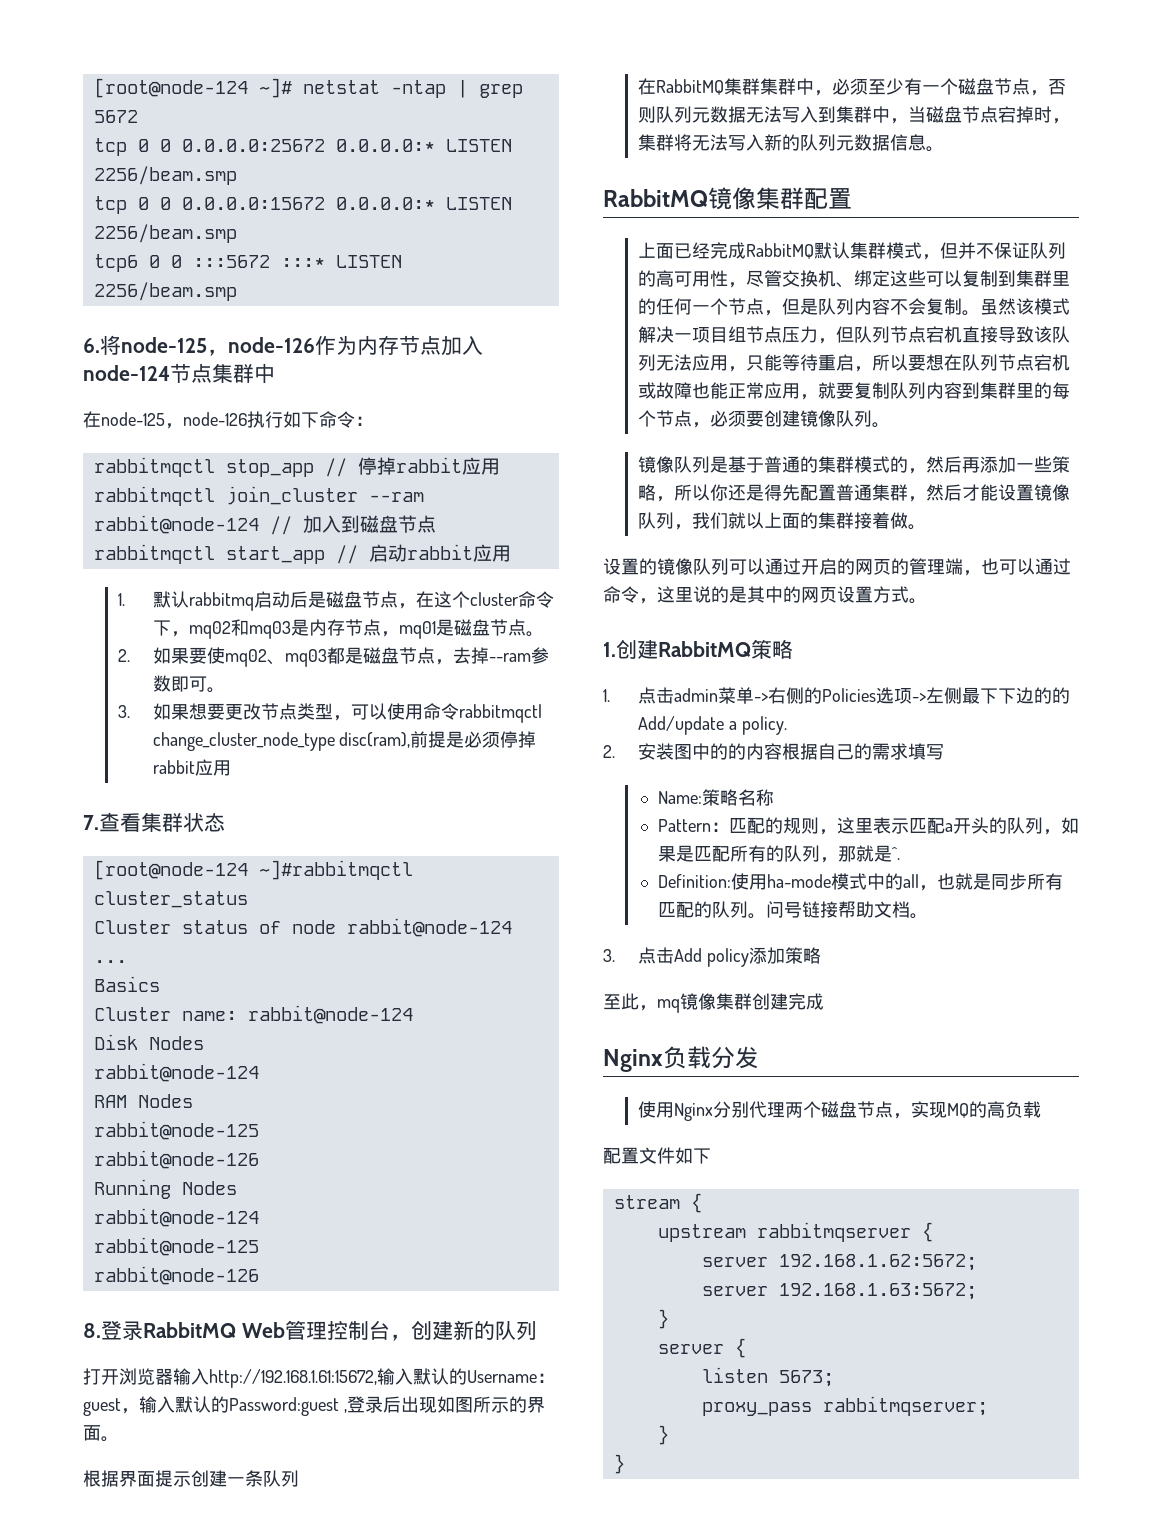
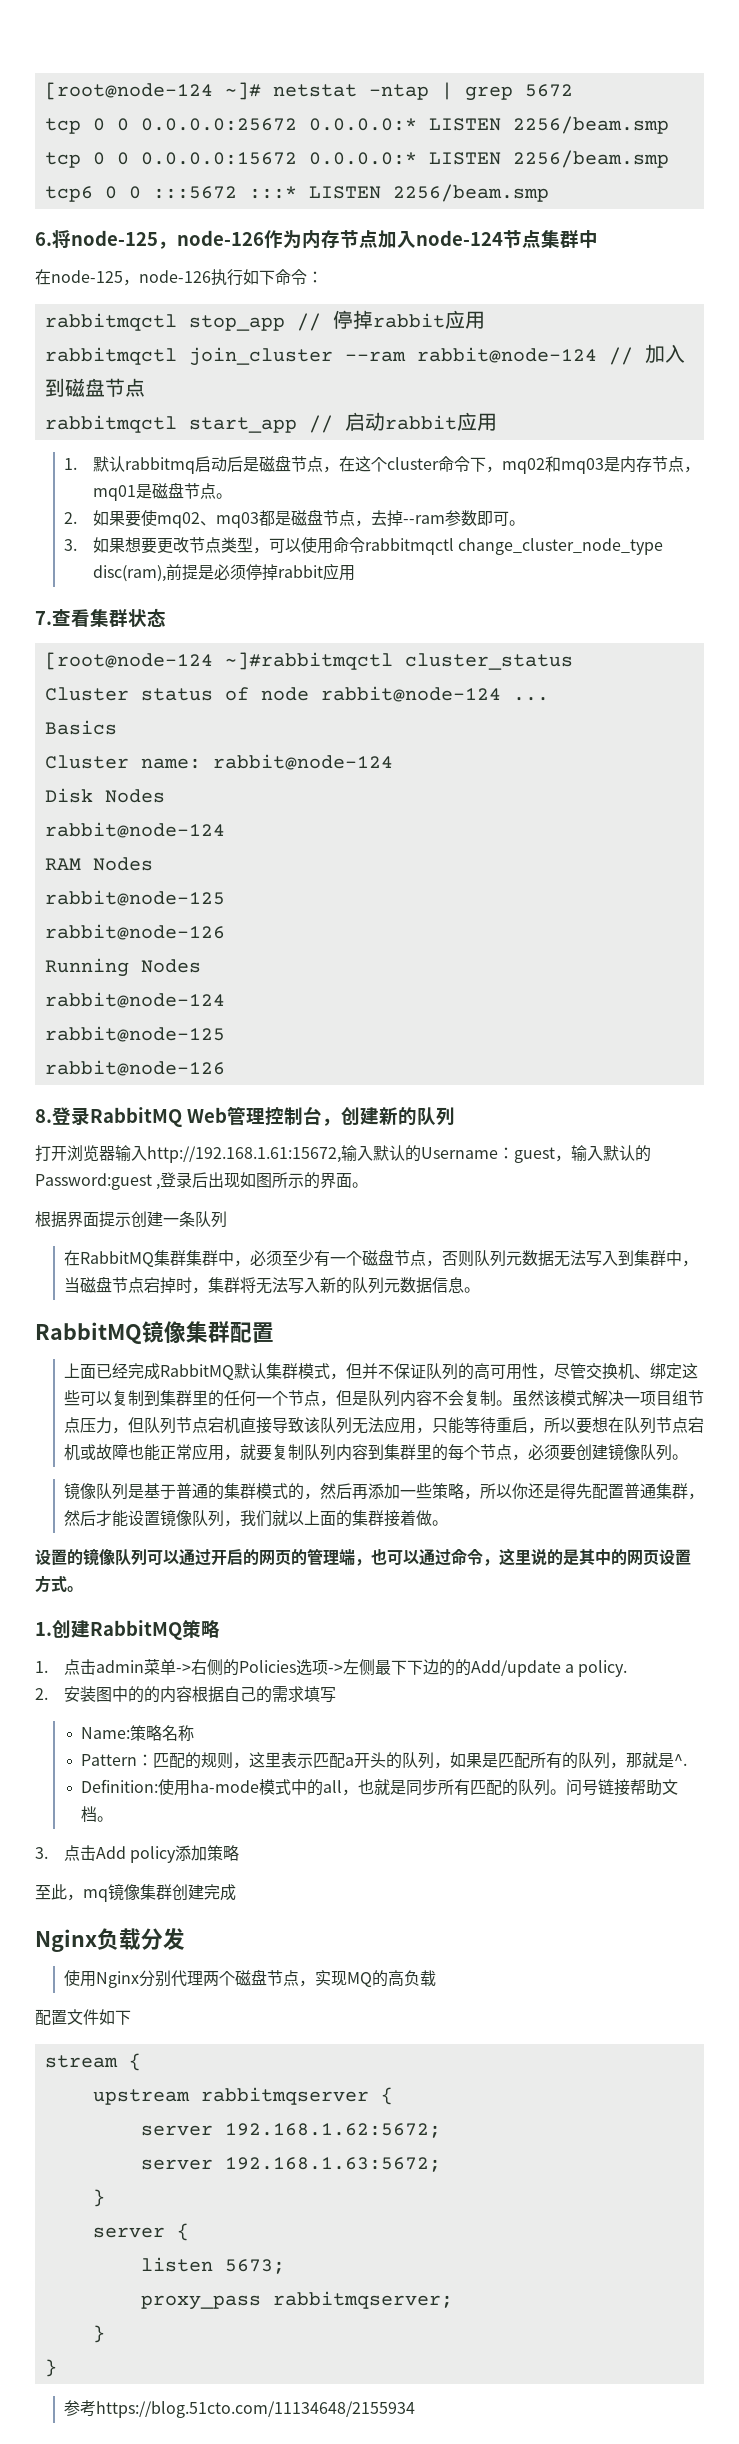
(625, 1464) none -> [63,2400,415,2418] // 参考https://blog.51cto.com/11134648/2155934

